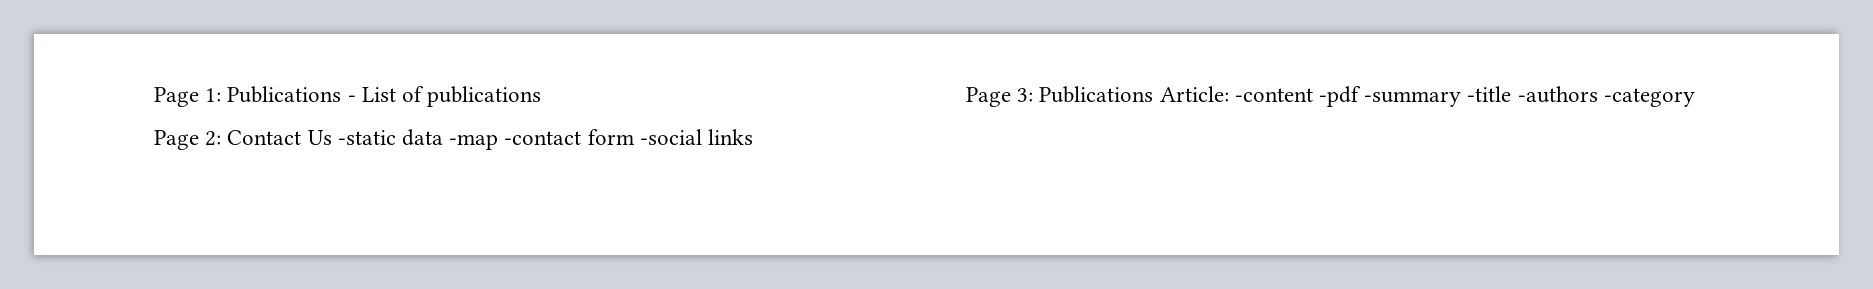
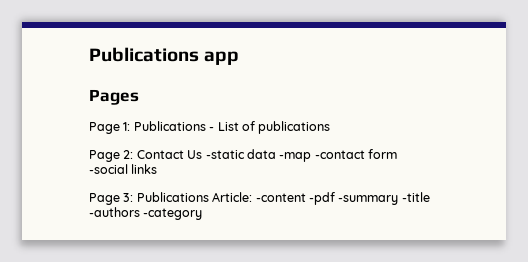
(154, 97) none -> [89,47,240,65] [89,89,139,105] Publications app // Pages //

